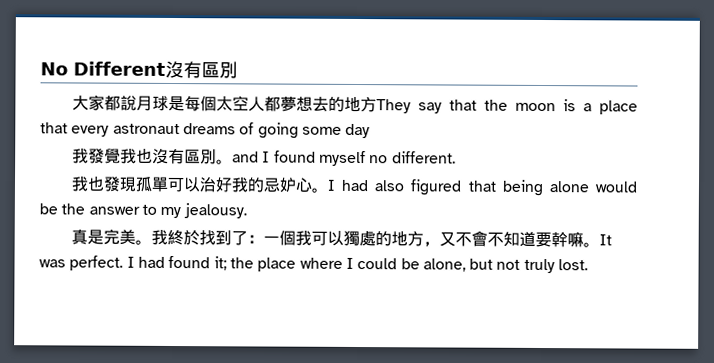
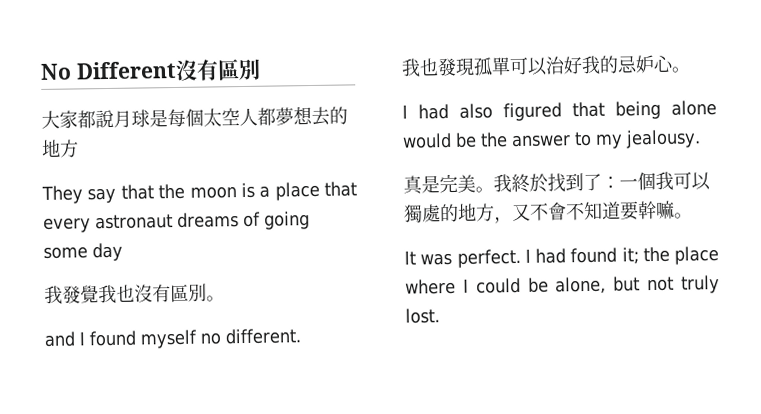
(377, 105) none -> (79, 148) //
(233, 162) none -> (225, 298) //
(328, 190) none -> (691, 69) //
(600, 245) none -> (693, 215) //

